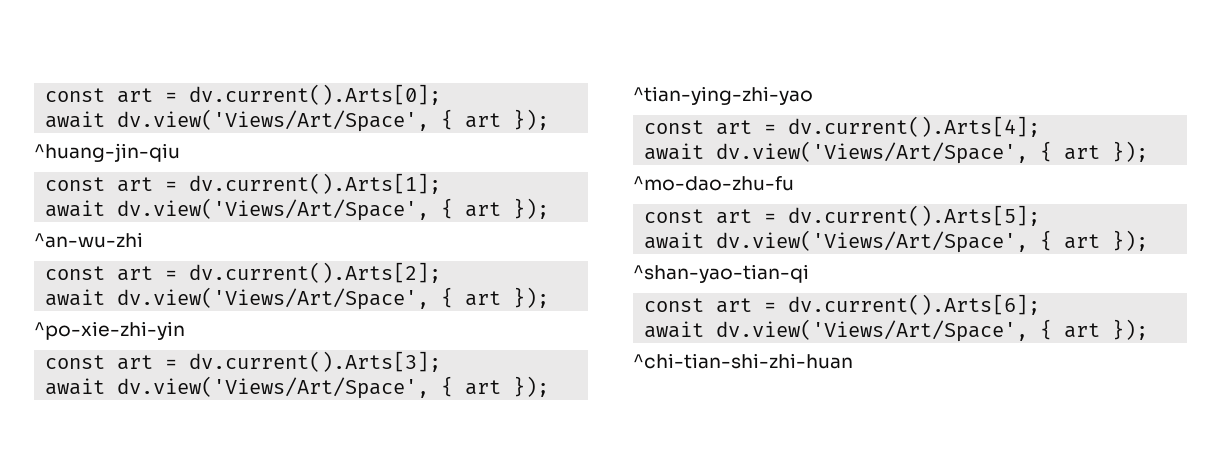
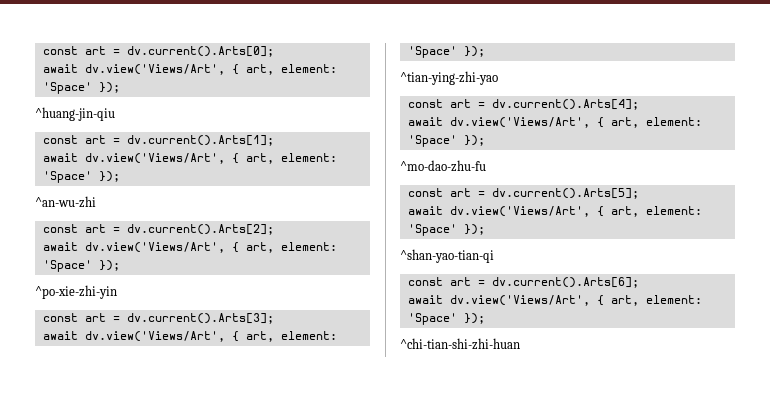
[117,109,502,132] dv.view('Views/Art/Space', { art -> [84,64,337,75] [42,82,92,94] dv.view('Views/Art', { art, element: 'Space'
[117,198,502,221] dv.view('Views/Art/Space', { art -> [84,153,337,164] [42,171,92,183] dv.view('Views/Art', { art, element: 'Space'
[117,287,502,310] dv.view('Views/Art/Space', { art -> [84,242,337,253] [42,260,92,272] dv.view('Views/Art', { art, element: 'Space'
[117,376,502,399] dv.view('Views/Art/Space', { art -> [84,331,337,342] [407,46,457,58] dv.view('Views/Art', { art, element: 'Space'
[716,141,1101,164] dv.view('Views/Art/Space', { art -> [449,117,702,128] [407,135,457,147] dv.view('Views/Art', { art, element: 'Space'
[716,230,1101,253] dv.view('Views/Art/Space', { art -> [449,206,702,217] [407,224,457,236] dv.view('Views/Art', { art, element: 'Space'
[716,319,1101,342] dv.view('Views/Art/Space', { art -> [449,295,702,306] [407,313,457,325] dv.view('Views/Art', { art, element: 'Space'

